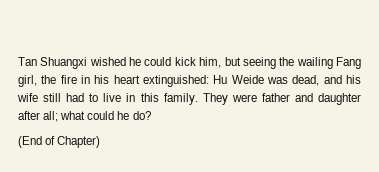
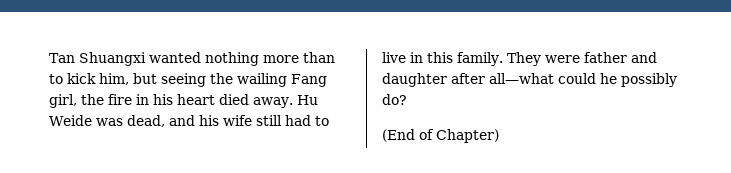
[89,57,172,66] wished he could -> [148,52,335,66] [49,74,63,84] wanted nothing more than to
[143,75,209,87] extinguished: -> [219,94,293,108] died away.
[43,111,86,122] all; what -> [489,73,554,84] all—what
(130, 115) none -> [621,73,677,87] possibly

